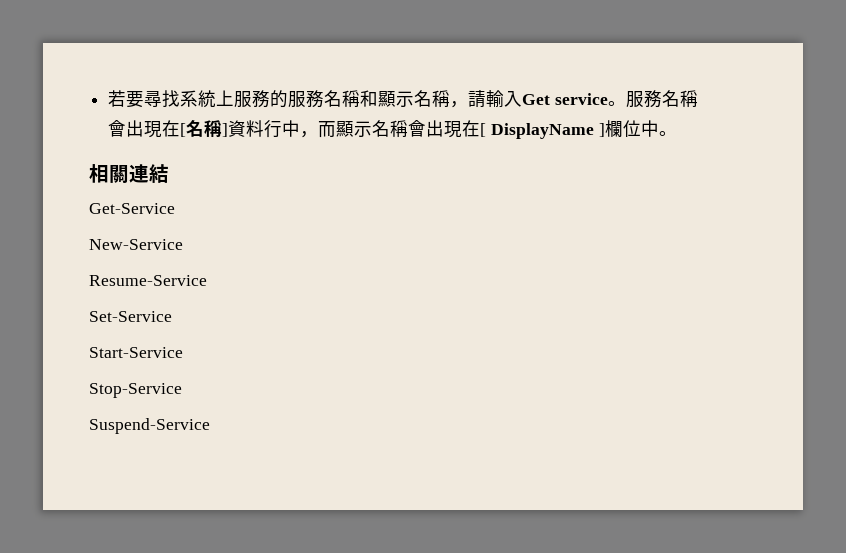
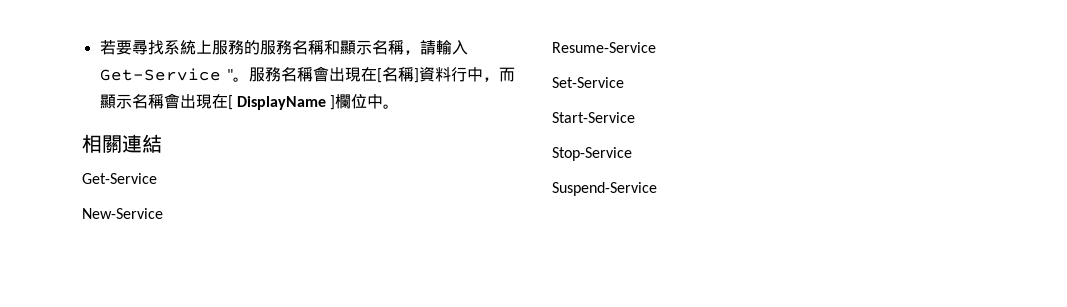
[522,93,608,105] Get service -> [99,68,233,81] Get-Service "

